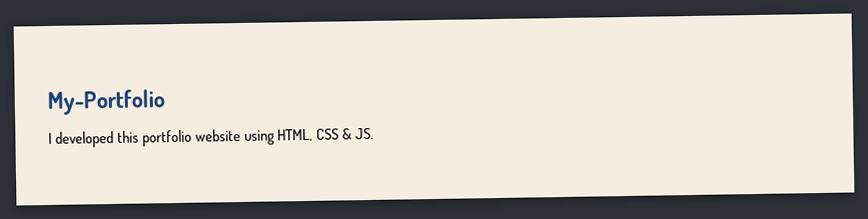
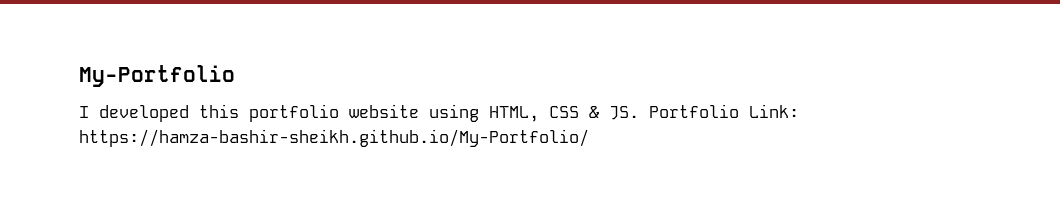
(375, 133) none -> [649,104,799,118] [79,129,589,147] Portfolio Link: https://hamza-bashir-sheikh.github.io/My-Portfolio/

